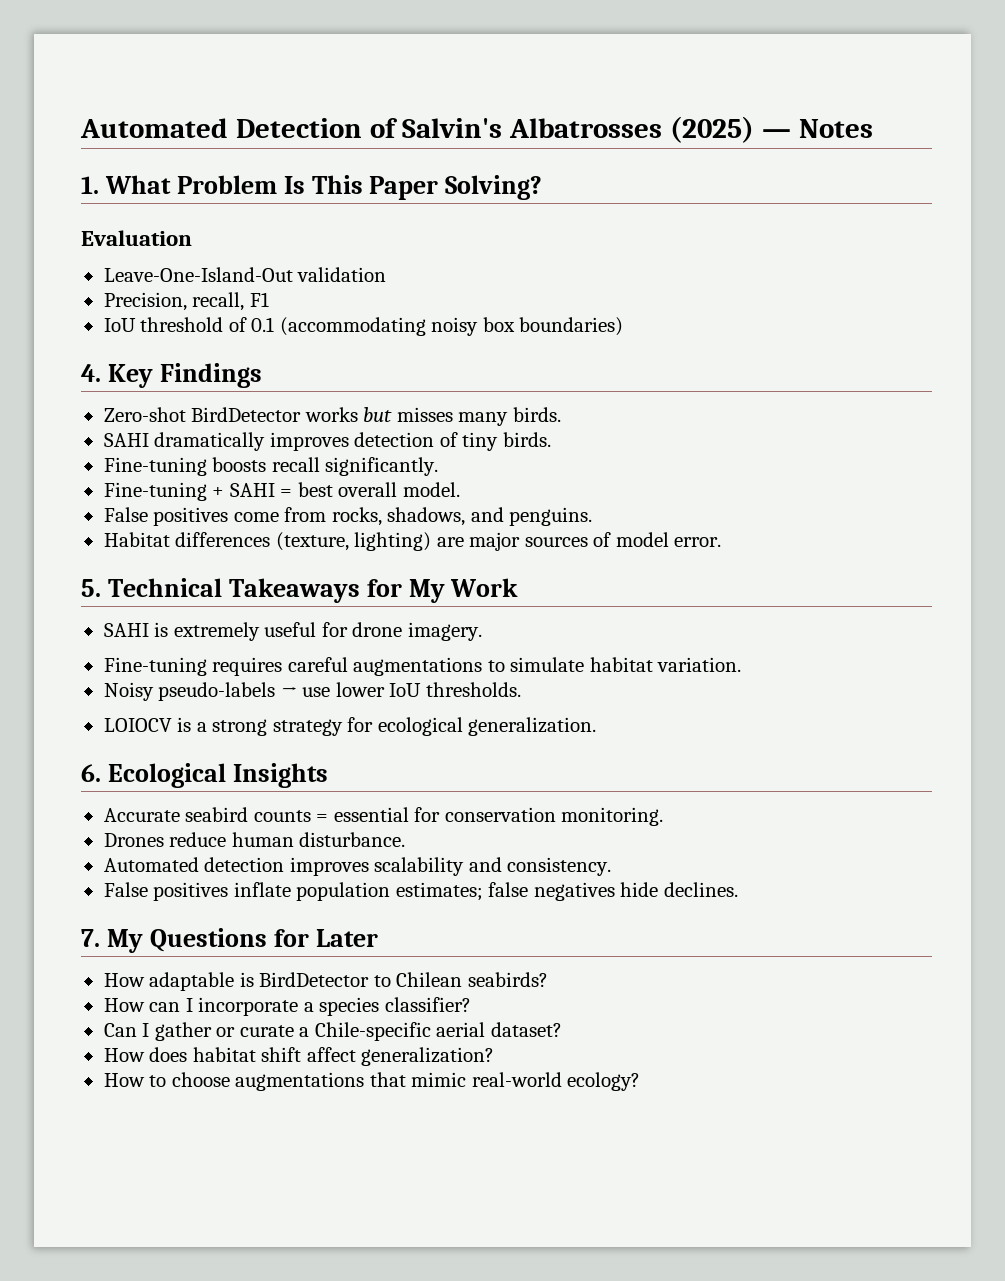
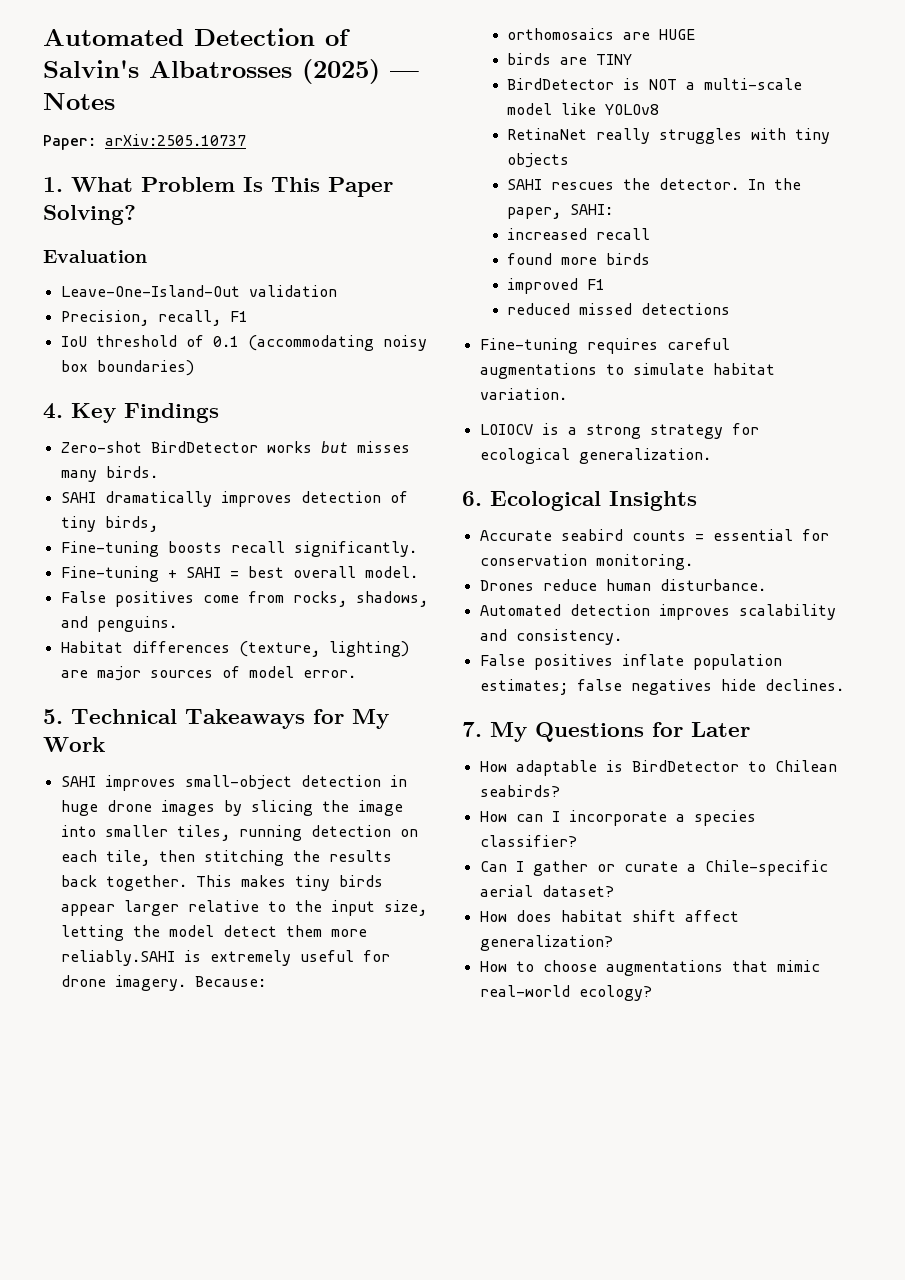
(873, 128) none -> [43,134,246,150] // Paper: arXiv:2505.10737
[502,432,551,447] birds. -> [104,516,158,532] birds,
(149, 630) none -> [104,775,407,791] [60,800,403,816] [60,825,418,841] [60,850,392,866] [60,875,383,891] [60,900,427,916] [60,925,367,941] [60,950,175,966] improves small-object detection in huge drone images by slicing the image into smaller tiles, running detection on each tile, then stitching the results back together. This makes tiny birds appear larger relative to the input size, letting the model detect them more reliably.SAHI
(482, 631) none -> [194,976,266,987] [507,28,696,40] [507,53,633,65] [507,78,803,90] [507,103,660,115] [507,128,831,144] [507,153,570,168] [507,178,802,190] [507,204,614,219] [507,228,651,240] [507,253,651,265] [507,278,606,294] [507,303,731,315] Because: // orthomosaics are HUGE // birds are TINY // BirdDetector is NOT a multi-scale model like YOLOv8 // RetinaNet really struggles with tiny objects // SAHI rescues the detector. In the paper, SAHI: // increased recall // found more birds // improved F1 // reduced missed detections
[103,682,521,701] // Noisy pseudo-labels → use lower IoU thresholds. -> (567, 394) none

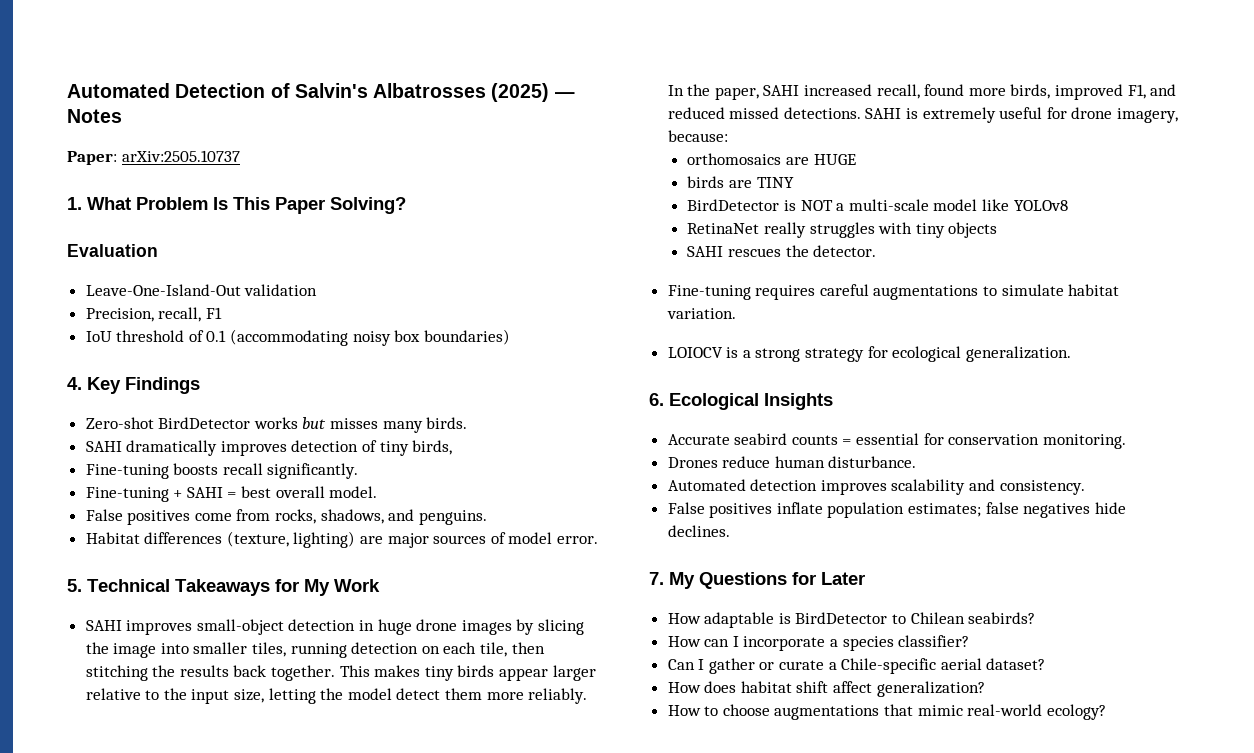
[60,950,175,966] reliably.SAHI -> [528,688,588,704] [667,84,1177,100] [667,107,902,119] reliably. In the paper, SAHI increased recall, found more birds, improved F1, and reduced missed detections. SAHI
[114,975,266,991] imagery. Because: -> [1117,108,1179,123] [667,130,728,142] imagery, because:
[748,178,802,190] [507,204,614,219] [507,228,651,240] [507,253,651,265] [507,278,606,294] [507,303,731,315] In the paper, SAHI: // increased recall // found more birds // improved F1 // reduced missed detections -> (877, 251) none

